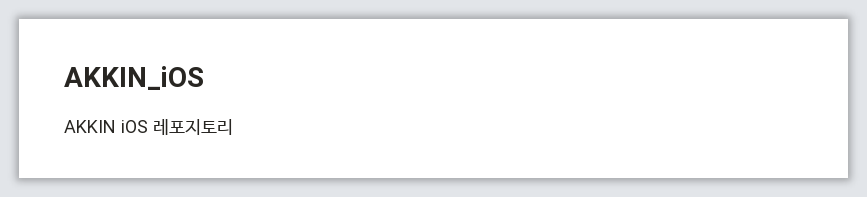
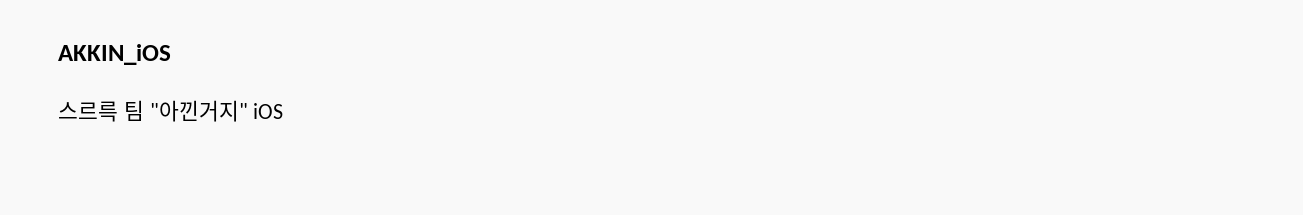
[64,119,233,135] AKKIN iOS 레포지토리 -> [58,100,284,122] 스르륵 팀 "아낀거지" iOS

